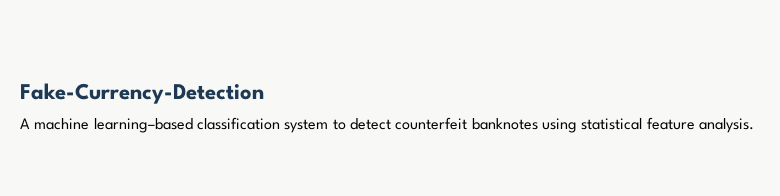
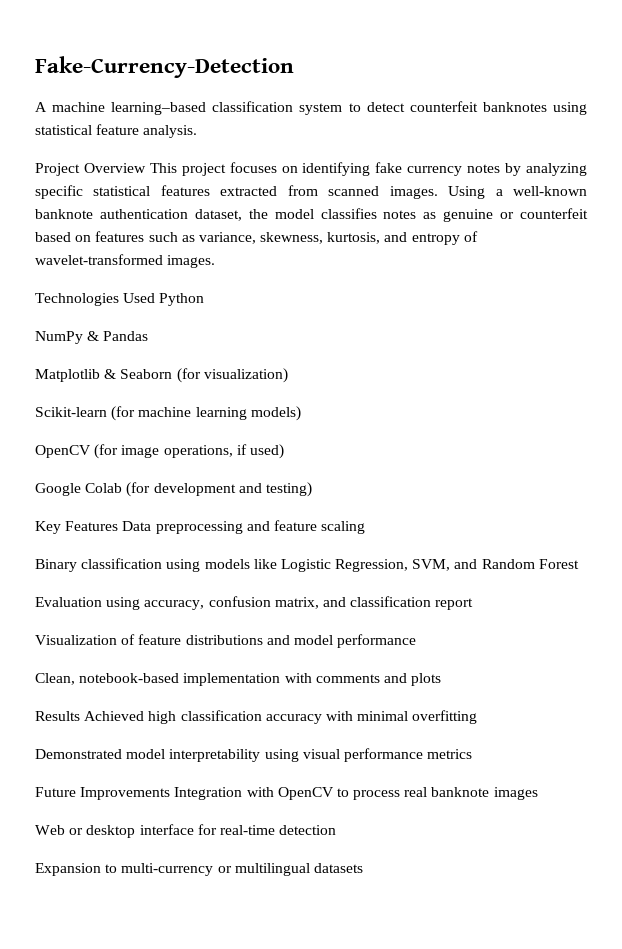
(754, 125) none -> [35,162,587,176] [35,185,587,199] [35,208,588,222] [35,231,478,245] [35,254,216,268] [35,293,205,306] [35,331,149,344] [35,368,288,383] [35,406,301,421] [35,444,284,459] [35,482,312,497] [35,520,366,534] [35,558,579,572] [35,596,474,610] [35,634,417,648] [35,673,442,686] [35,710,478,724] [35,748,473,762] [35,787,538,800] [35,824,337,838] [35,863,363,876] // Project Overview This project focuses on identifying fake currency notes by analyzing specific statistical features extracted from scanned images. Using a well-known banknote authentication dataset, the model classifies notes as genuine or counterfeit based on features such as variance, skewness, kurtosis, and entropy of wavelet-transformed images. // Technologies Used Python // NumPy & Pandas // Matplotlib & Seaborn (for visualization) // Scikit-learn (for machine learning models) // OpenCV (for image operations, if used) // Google Colab (for development and testing) // Key Features Data preprocessing and feature scaling // Binary classification using models like Logistic Regression, SVM, and Random Forest // Evaluation using accuracy, confusion matrix, and classification report // Visualization of feature distributions and model performance // Clean, notebook-based implementation with comments and plots // Results Achieved high classification accuracy with minimal overfitting // Demonstrated model interpretability using visual performance metrics // Future Improvements Integration with OpenCV to process real banknote images // Web or desktop interface for real-time detection // Expansion to multi-currency or multilingual datasets

